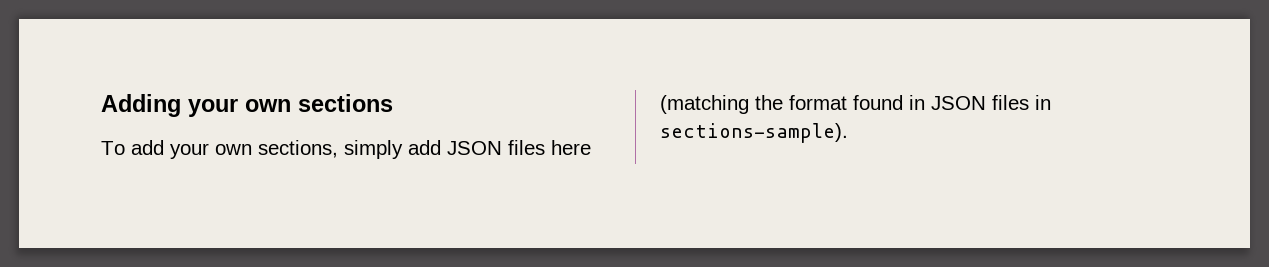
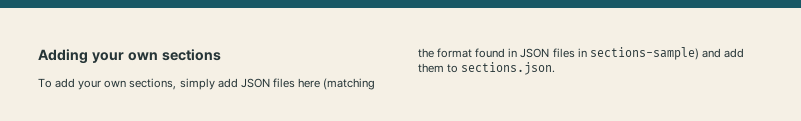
[660,123,848,143] sections-sample). -> [589,47,744,60] [418,62,556,75] sections-sample) and add them to sections.json.

